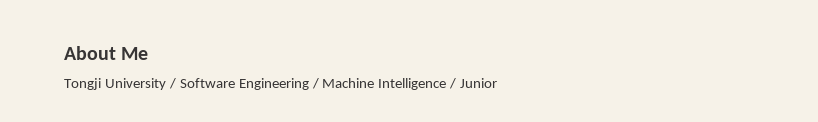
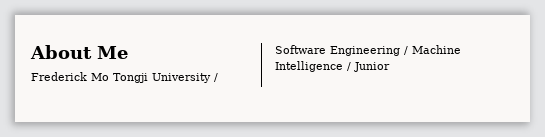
(149, 53) none -> [31,72,109,81] Frederick Mo

